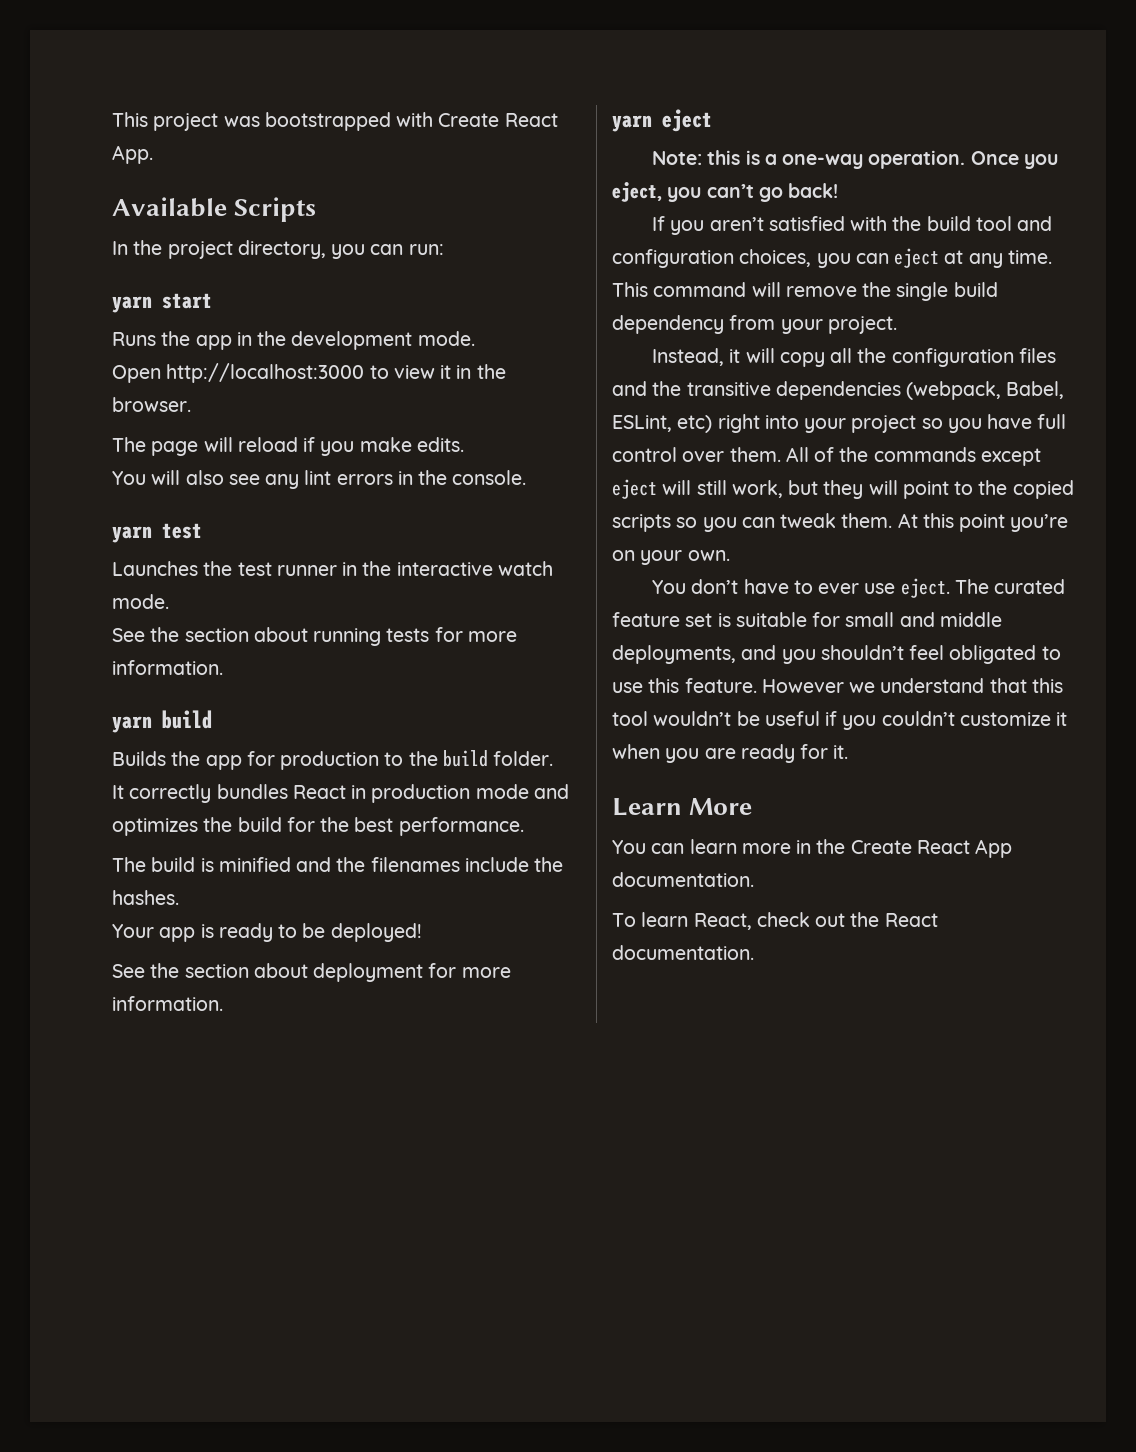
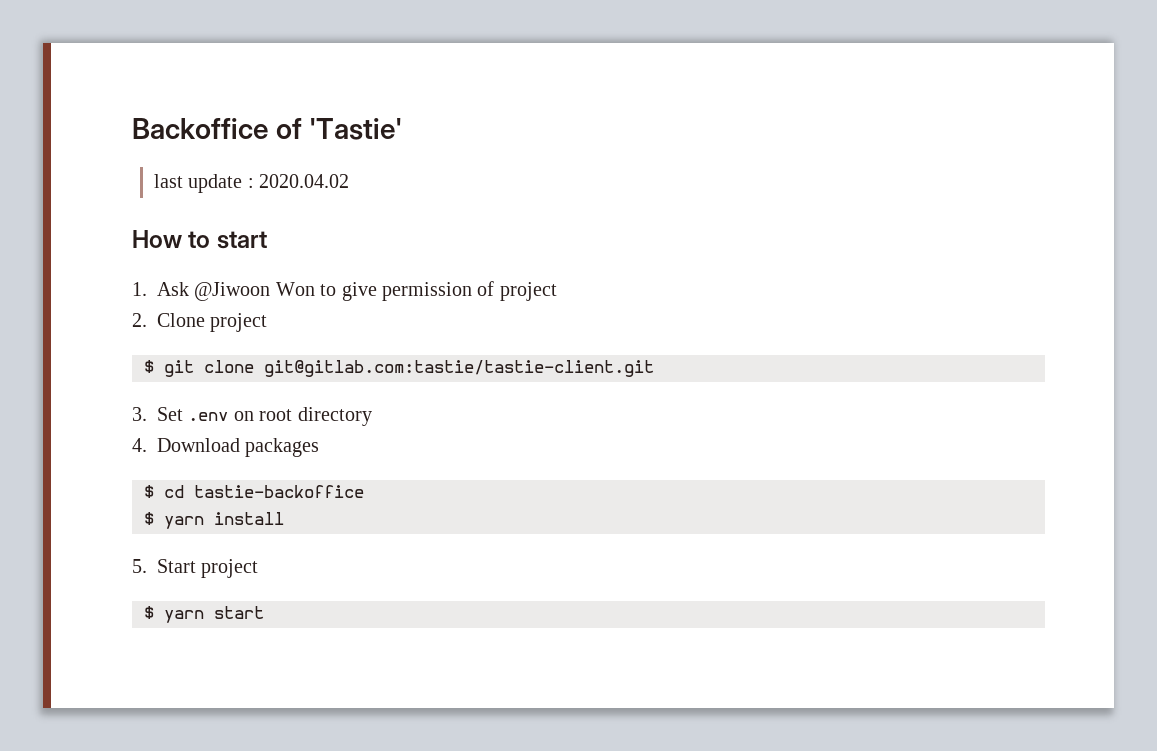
[112,112,558,131] [112,145,153,164] [112,197,317,222] [112,240,444,259] [112,293,212,313] [112,331,475,350] [112,363,506,383] [112,397,191,412] [112,437,464,456] [112,470,527,489] [112,523,202,543] [112,561,553,576] [112,594,169,609] [112,627,517,646] [112,660,223,675] [112,710,212,733] [112,750,554,770] [112,784,569,803] [112,817,524,836] [112,857,564,872] [112,890,179,905] [112,923,422,942] [112,963,511,982] [112,996,223,1011] [612,109,712,132] [651,150,1058,169] [612,182,839,202] [651,216,1053,235] [612,248,1052,268] [612,282,998,301] [612,315,897,334] [651,348,1056,367] [612,381,1065,400] [612,414,1067,433] [612,447,1041,466] [612,479,1074,499] [612,513,1069,532] [612,550,730,565] [651,578,1066,598] [612,612,1002,627] [612,645,1061,664] [612,678,1063,693] [612,711,1068,730] [612,744,849,763] [612,798,753,816] [612,839,1013,858] [612,872,754,887] [612,912,938,930] [612,945,754,960] This project was bootstrapped with Create React App. // Available Scripts // In the project directory, you can run: // yarn start // Runs the app in the development mode. // Open http://localhost:3000 to view it in the browser. // The page will reload if you make edits. // You will also see any lint errors in the console. // yarn test // Launches the test runner in the interactive watch mode. // See the section about running tests for more information. // yarn build // Builds the app for production to the build folder. // It correctly bundles React in production mode and optimizes the build for the best performance. // The build is minified and the filenames include the hashes. // Your app is ready to be deployed! // See the section about deployment for more information. // yarn eject // Note: this is a one-way operation. Once you eject, you can’t go back! // If you aren’t satisfied with the build tool and configuration choices, you can eject at any time. This command will remove the single build dependency from your project. // Instead, it will copy all the configuration files and the transitive dependencies (webpack, Babel, ESLint, etc) right into your project so you have full control over them. All of the commands except eject will still work, but they will point to the copied scripts so you can tweak them. At this point you’re on your own. // You don’t have to ever use eject. The curated feature set is suitable for small and middle deployments, and you shouldn’t feel obligated to use this feature. However we understand that this tool wouldn’t be useful if you couldn’t customize it when you are ready for it. // Learn More // You can learn more in the Create React App documentation. // To learn React, check out the React documentation. -> [132,118,403,140] [154,174,350,193] [132,230,267,249] [132,281,557,301] [132,313,268,332] [144,360,654,377] [132,407,372,426] [132,438,320,457] [144,485,364,498] [144,512,284,529] [132,559,259,578] [144,606,264,623] Backoffice of 'Tastie' // last update : 2020.04.02 // How to start // 1. Ask @Jiwoon Won to give permission of project // 2. Clone project // $ git clone git@gitlab.com:tastie/tastie-client.git // 3. Set .env on root directory // 4. Download packages // $ cd tastie-backoffice // $ yarn install // 5. Start project // $ yarn start

